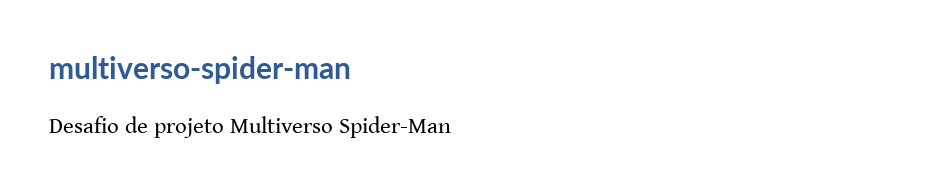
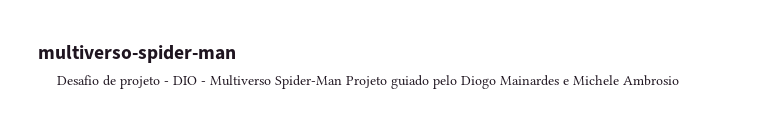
[230,116,452,138] Multiverso Spider-Man -> [163,75,679,89] - DIO - Multiverso Spider-Man Projeto guiado pelo Diogo Mainardes e Michele Ambrosio

